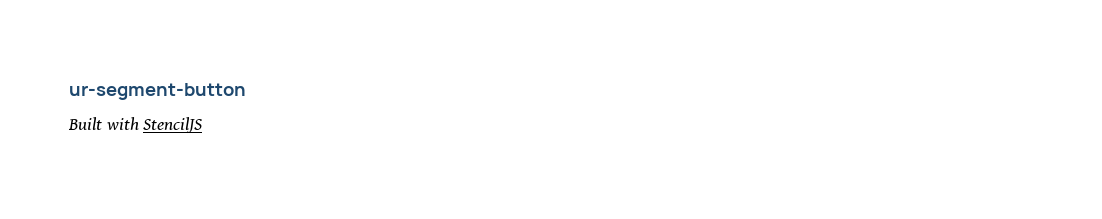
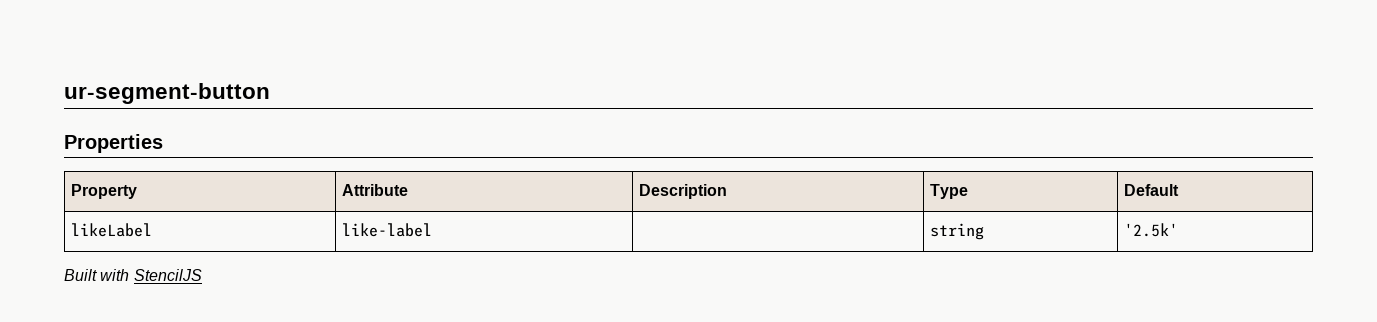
(246, 91) none -> [64,134,163,153] [70,184,137,199] [341,184,408,196] [638,184,727,199] [929,184,968,199] [1123,184,1179,196] [70,223,152,237] [341,223,432,237] [929,223,984,240] [1123,223,1178,237] // Properties // Property | Attribute | Description | Type | Default // likeLabel | like-label | | string | '2.5k'

